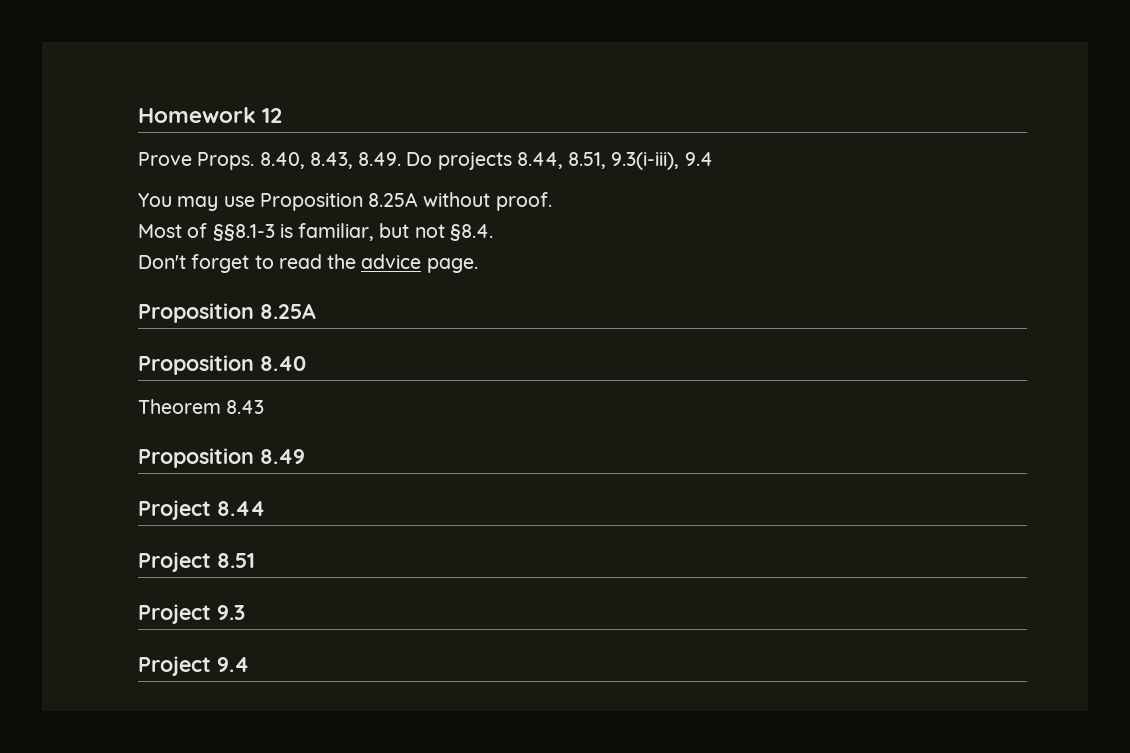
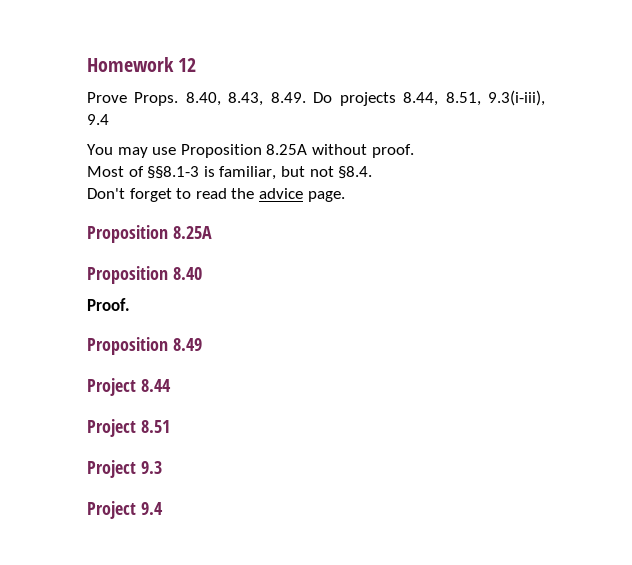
[138,399,265,414] Theorem 8.43 -> [87,298,130,311] Proof.

